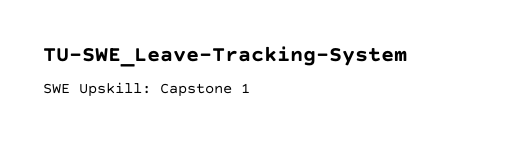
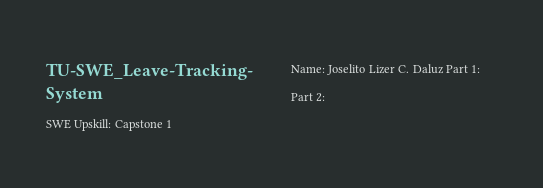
(250, 88) none -> [291,64,481,75] [291,93,326,102] // Name: Joselito Lizer C. Daluz Part 1: // Part 2:

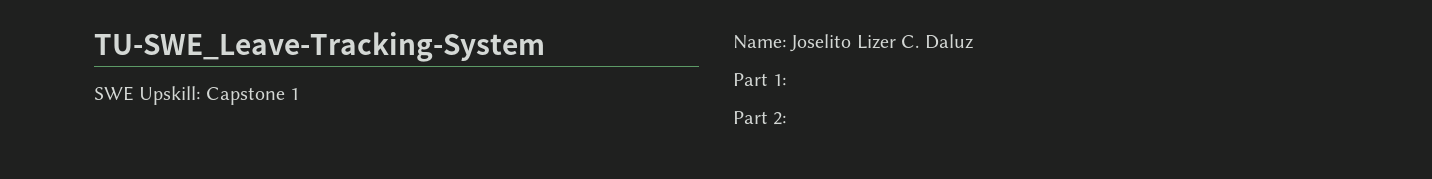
(444, 69) none -> (973, 41) //

